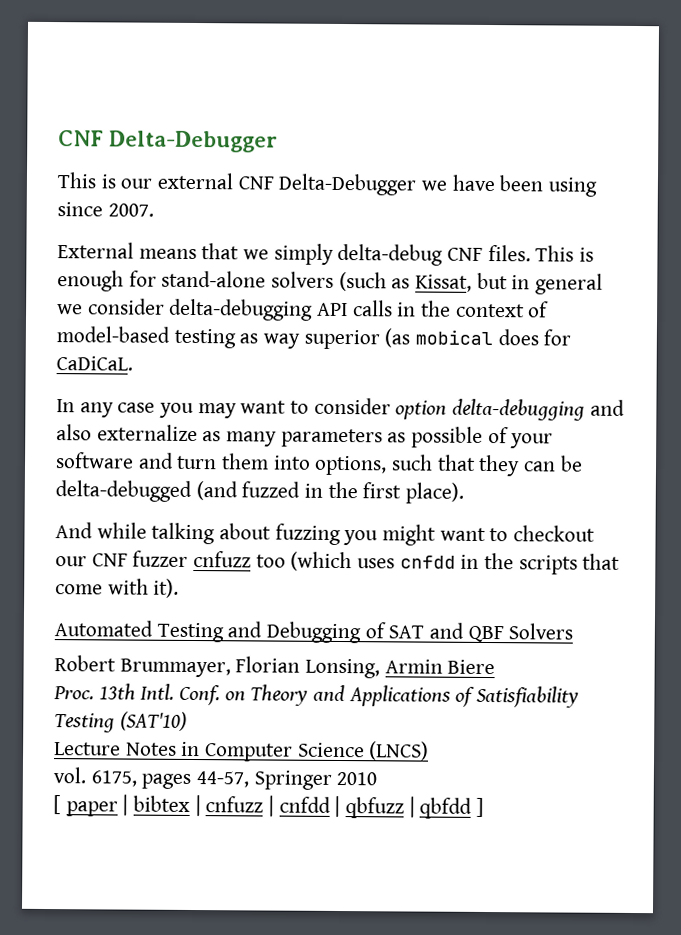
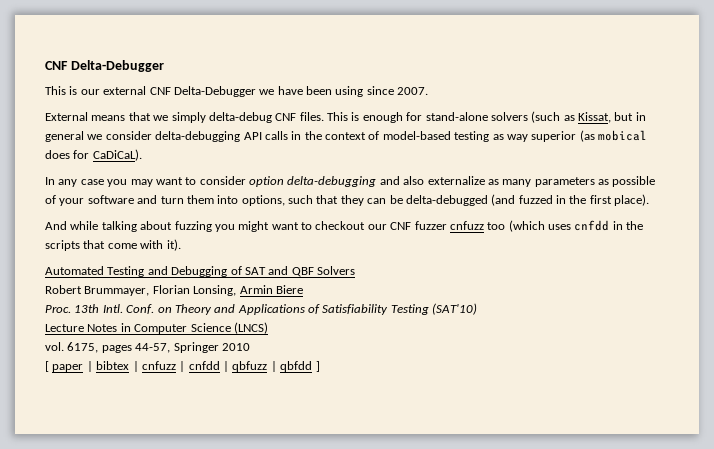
[56,356,133,371] CaDiCaL. -> [92,149,142,161] CaDiCaL).

